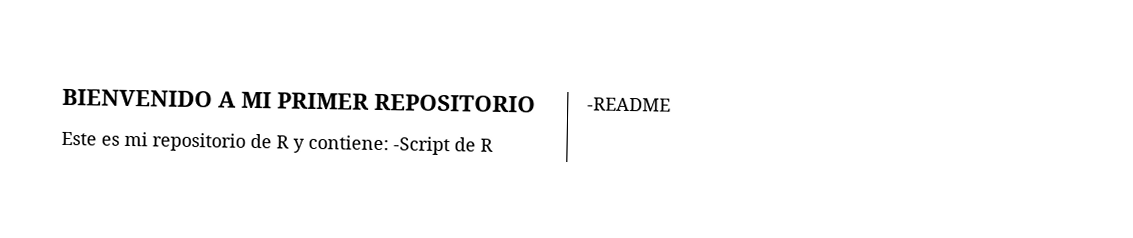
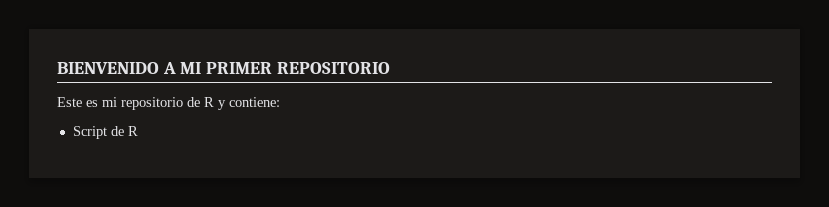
[393,136,493,156] [587,97,671,112] -Script de R -README -> [72,126,138,139] // Script de R

